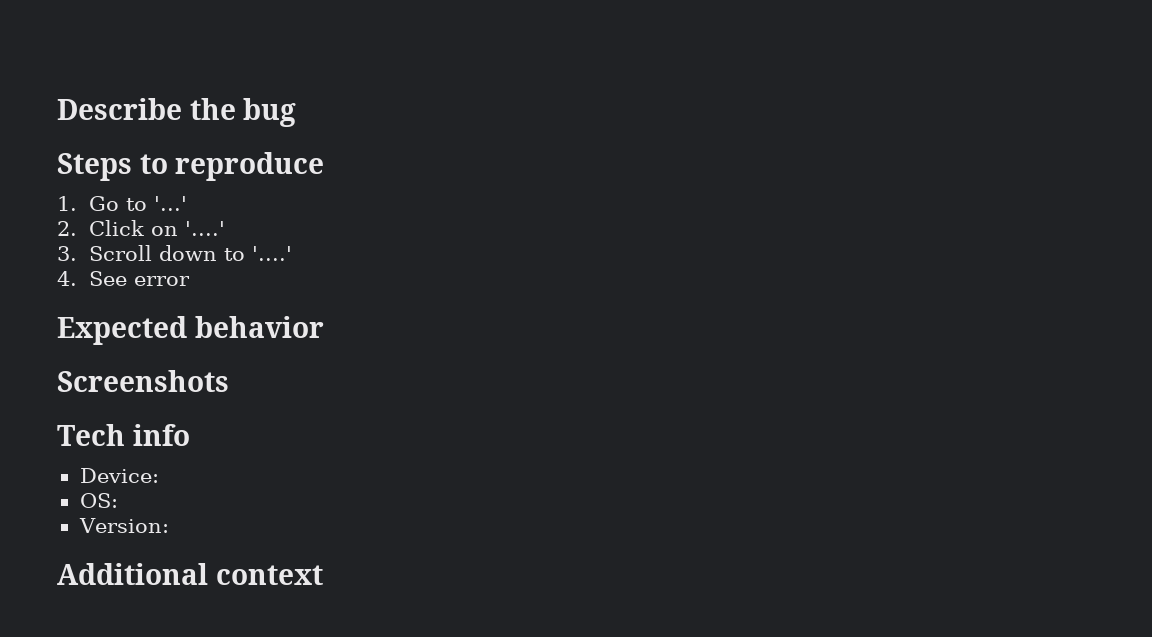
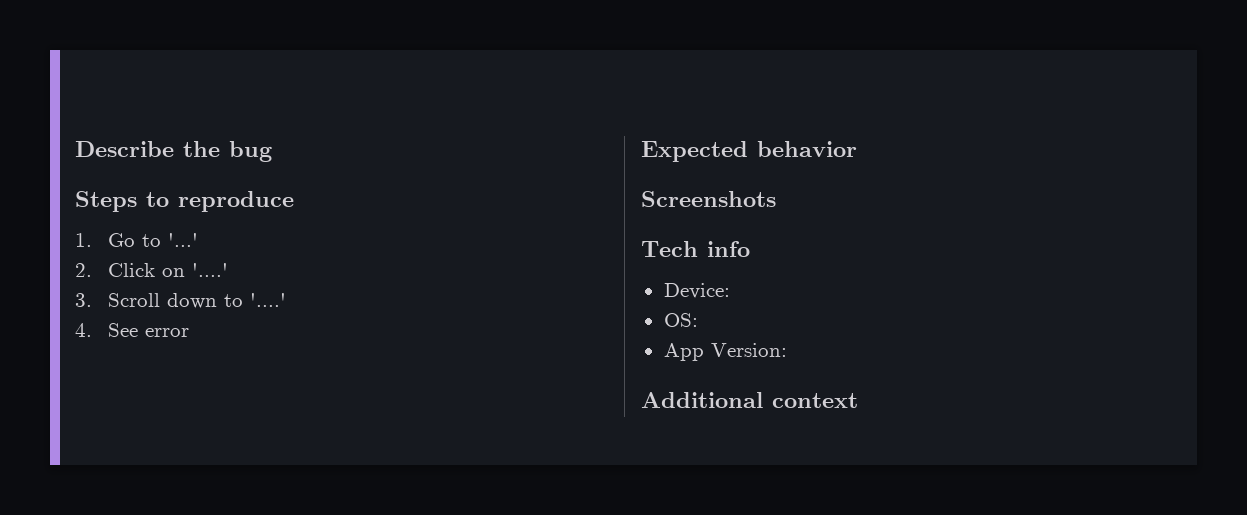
(118, 500) none -> [663,343,704,361] App

